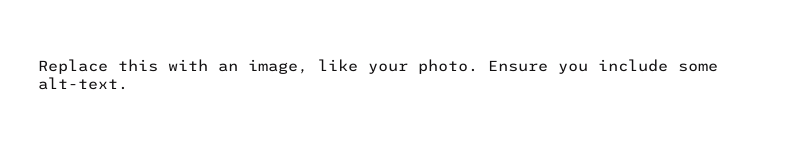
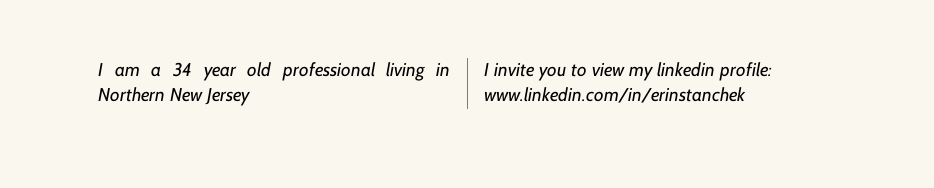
[38,59,718,74] [38,77,128,90] Replace this with an image, like your photo. Ensure you include some alt-text. -> [98,62,450,81] [98,87,250,106] [484,62,772,81] [484,87,746,103] I am a 34 year old professional living in Northern New Jersey // I invite you to view my linkedin profile: www.linkedin.com/in/erinstanchek

